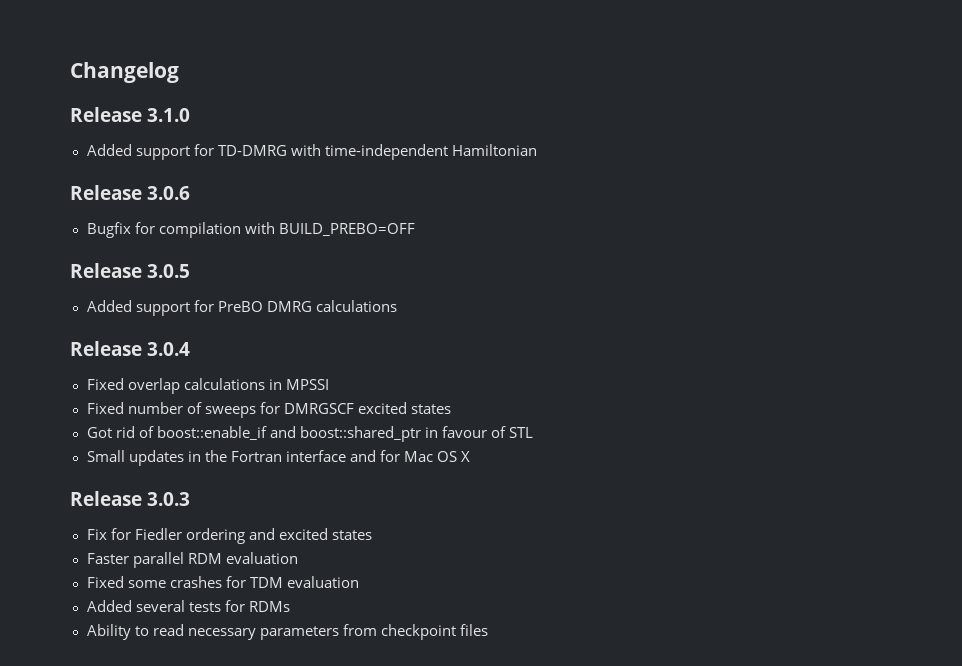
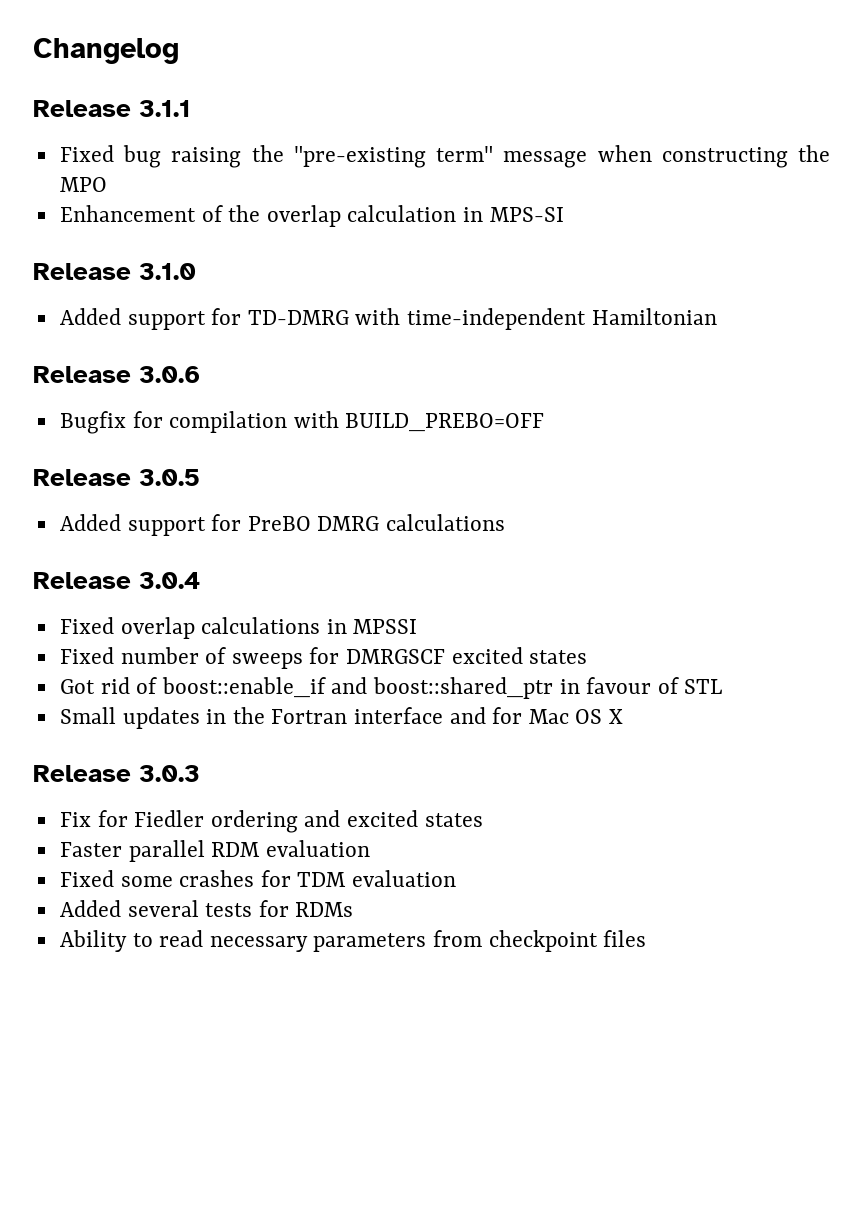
(179, 72) none -> [33,100,191,117] [59,145,830,168] [59,177,107,192] [59,205,564,227] // Release 3.1.1 // Fixed bug raising the "pre-existing term" message when constructing the MPO // Enhancement of the overlap calculation in MPS-SI

